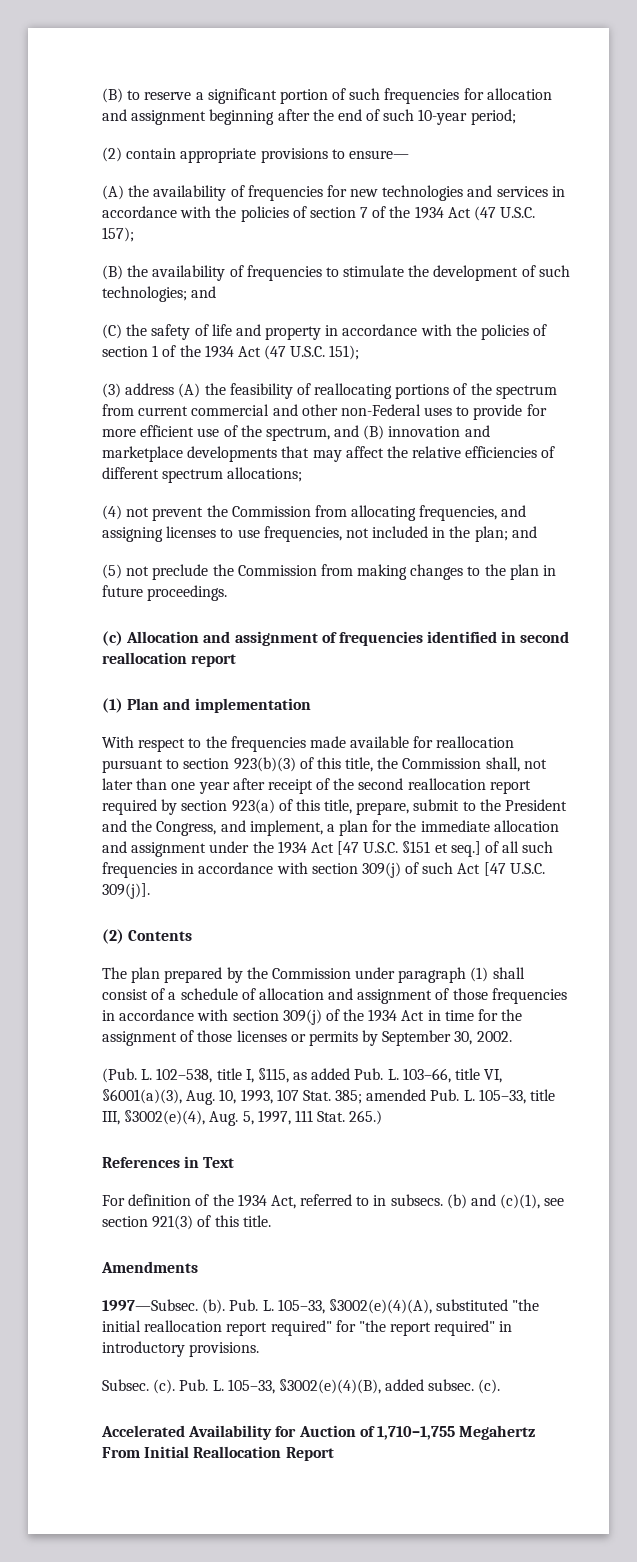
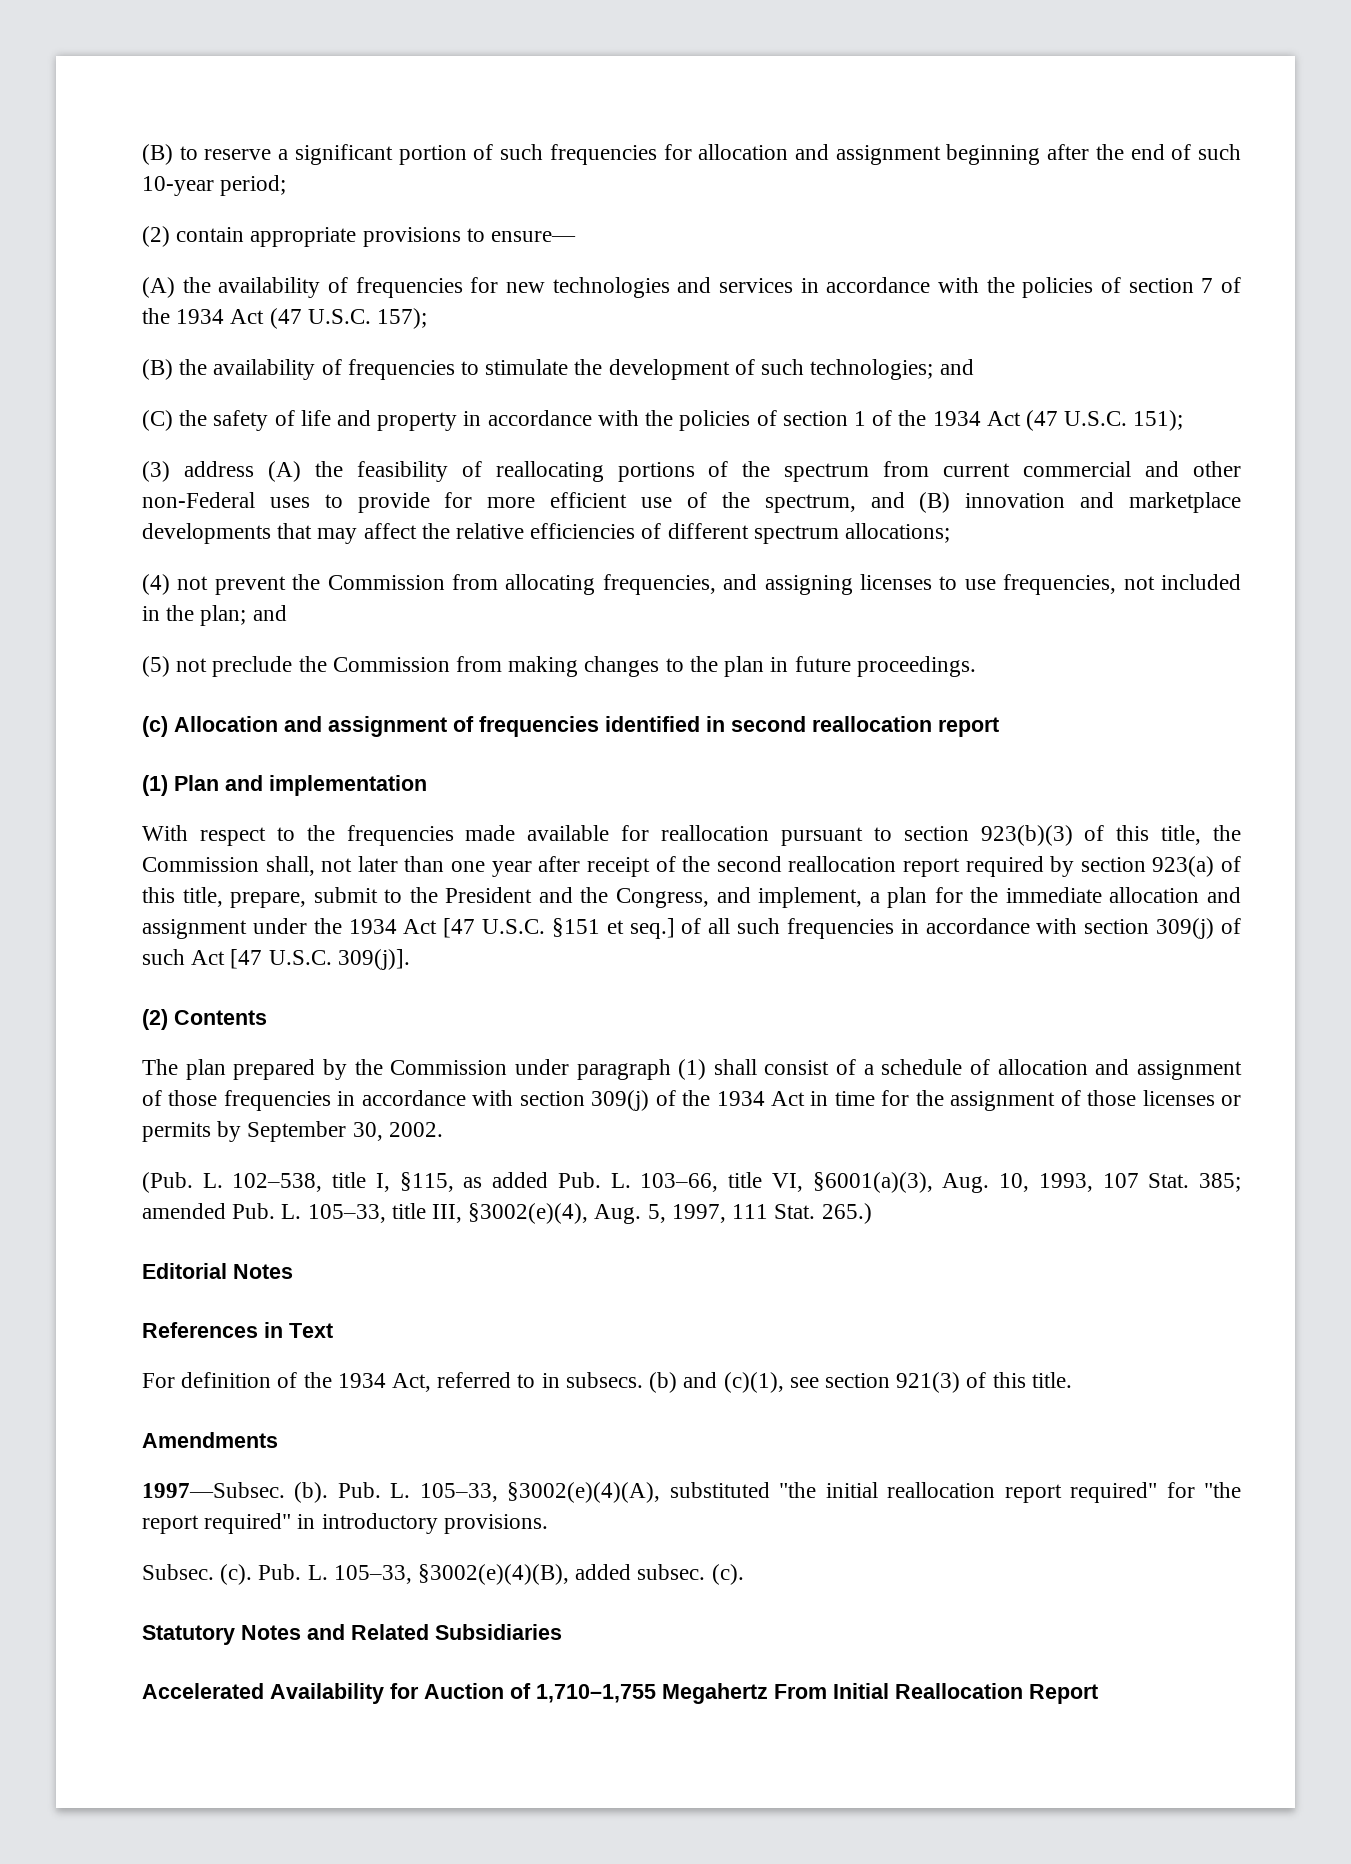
(383, 1117) none -> [142,1263,293,1279] // Editorial Notes
(501, 1386) none -> [142,1624,562,1645] // Statutory Notes and Related Subsidiaries

